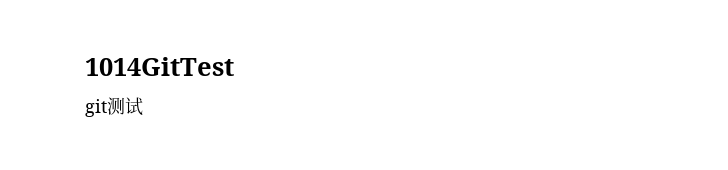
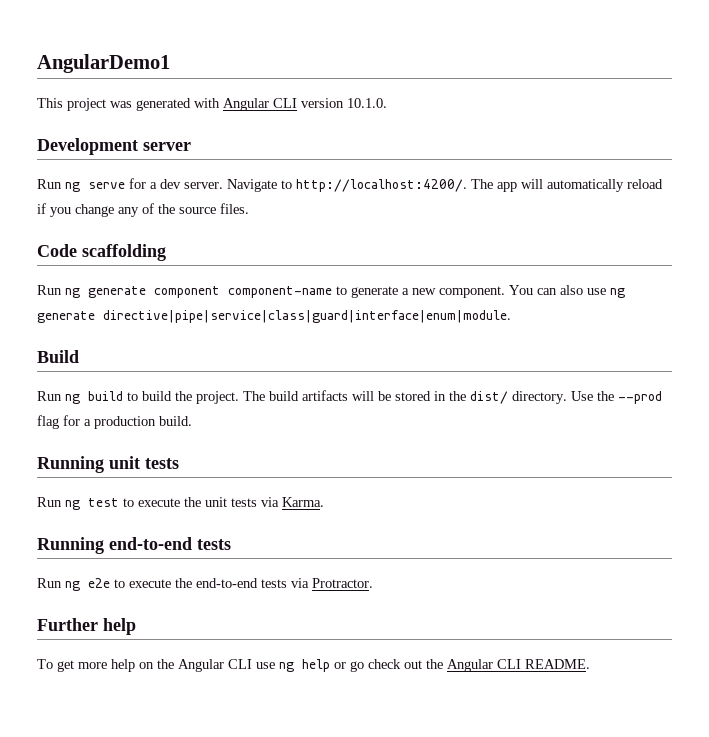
[85,57,234,76] [85,97,143,117] 1014GitTest // git测试 -> [37,54,170,73] [37,98,387,111] [37,138,191,155] [37,178,663,192] [37,203,249,217] [37,244,166,261] [37,285,625,298] [37,310,511,323] [37,350,79,363] [37,390,662,404] [37,415,192,429] [37,456,179,473] [37,497,324,510] [37,537,231,554] [37,578,373,591] [37,618,136,635] [37,659,590,672] AngularDemo1 // This project was generated with Angular CLI version 10.1.0. // Development server // Run ng serve for a dev server. Navigate to http://localhost:4200/. The app will automatically reload if you change any of the source files. // Code scaffolding // Run ng generate component component-name to generate a new component. You can also use ng generate directive|pipe|service|class|guard|interface|enum|module. // Build // Run ng build to build the project. The build artifacts will be stored in the dist/ directory. Use the --prod flag for a production build. // Running unit tests // Run ng test to execute the unit tests via Karma. // Running end-to-end tests // Run ng e2e to execute the end-to-end tests via Protractor. // Further help // To get more help on the Angular CLI use ng help or go check out the Angular CLI README.

